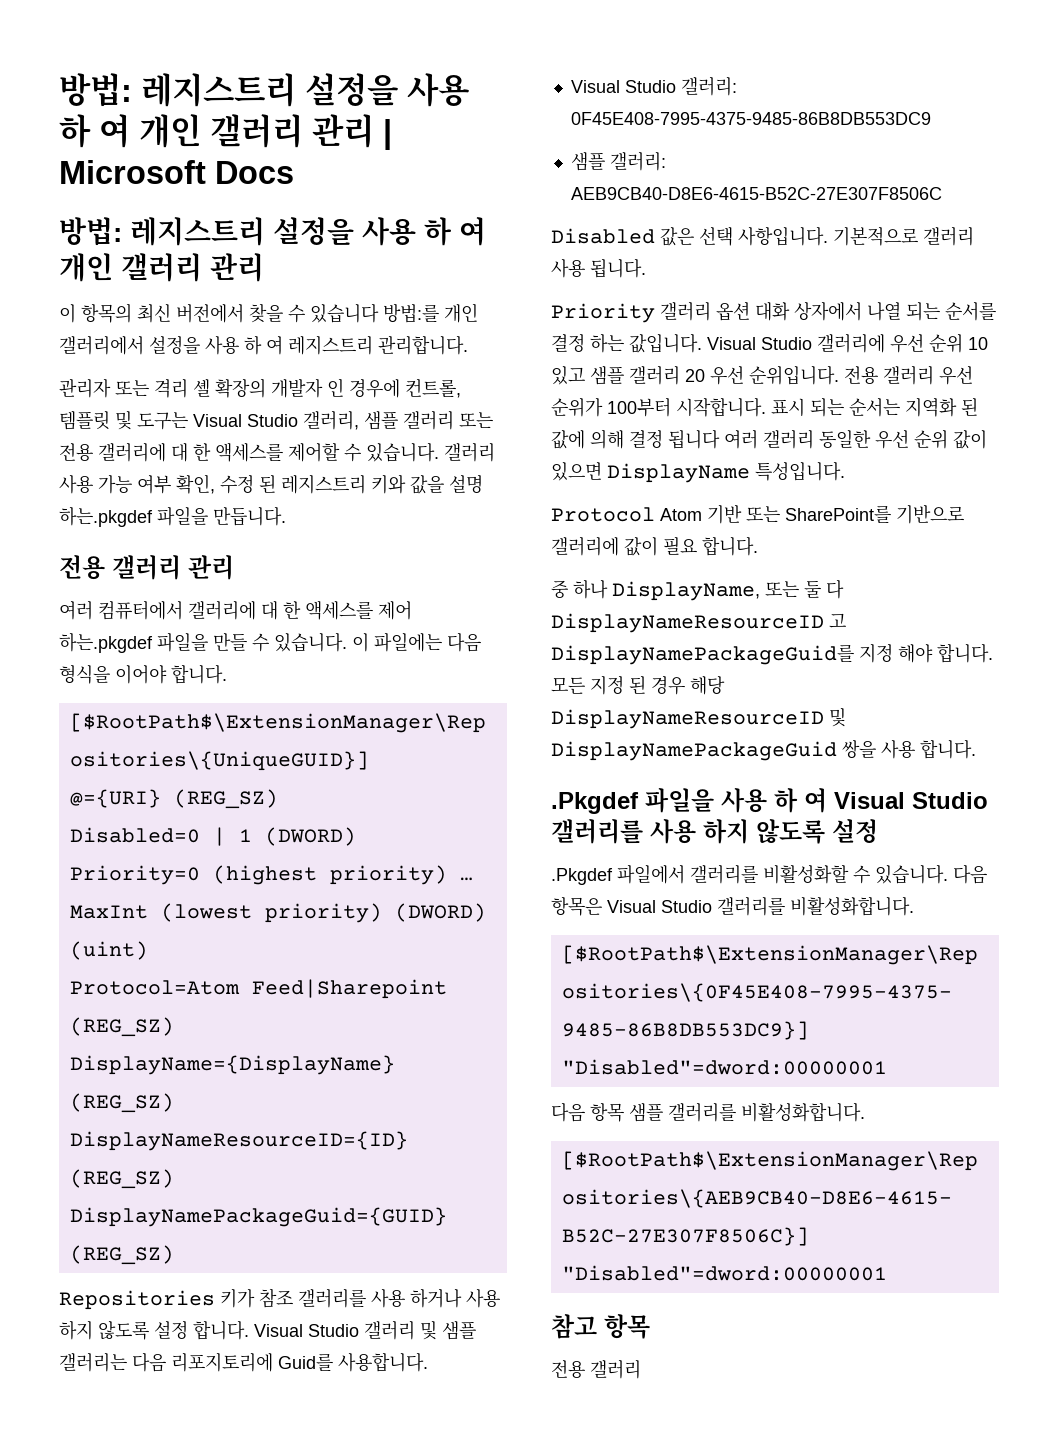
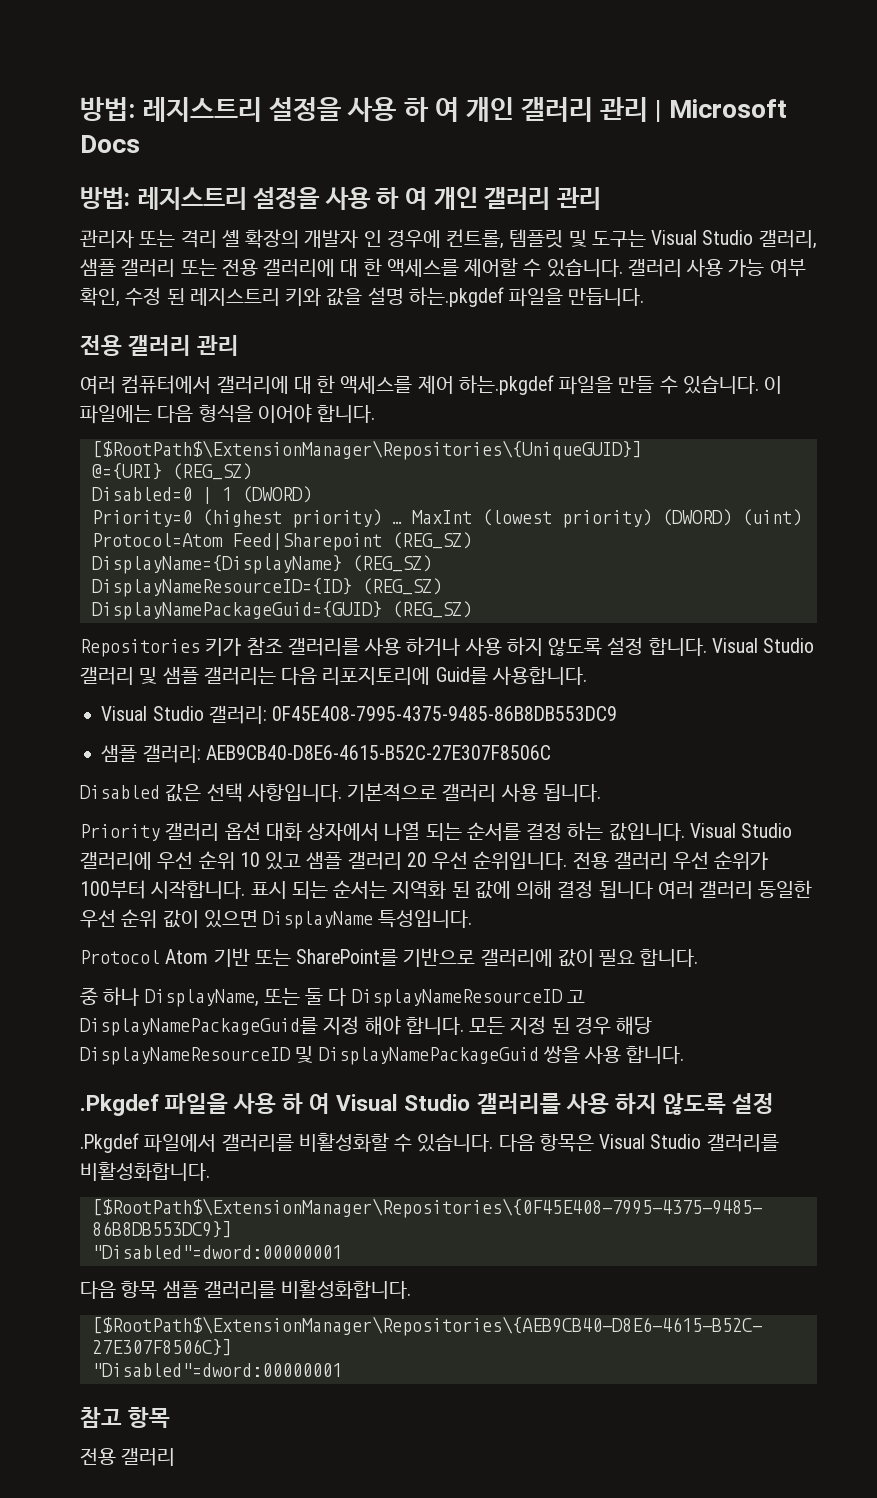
[59,303,478,323] [59,335,468,355] // 이 항목의 최신 버전에서 찾을 수 있습니다 방법:를 개인 갤러리에서 설정을 사용 하 여 레지스트리 관리합니다. -> (601, 198) none

